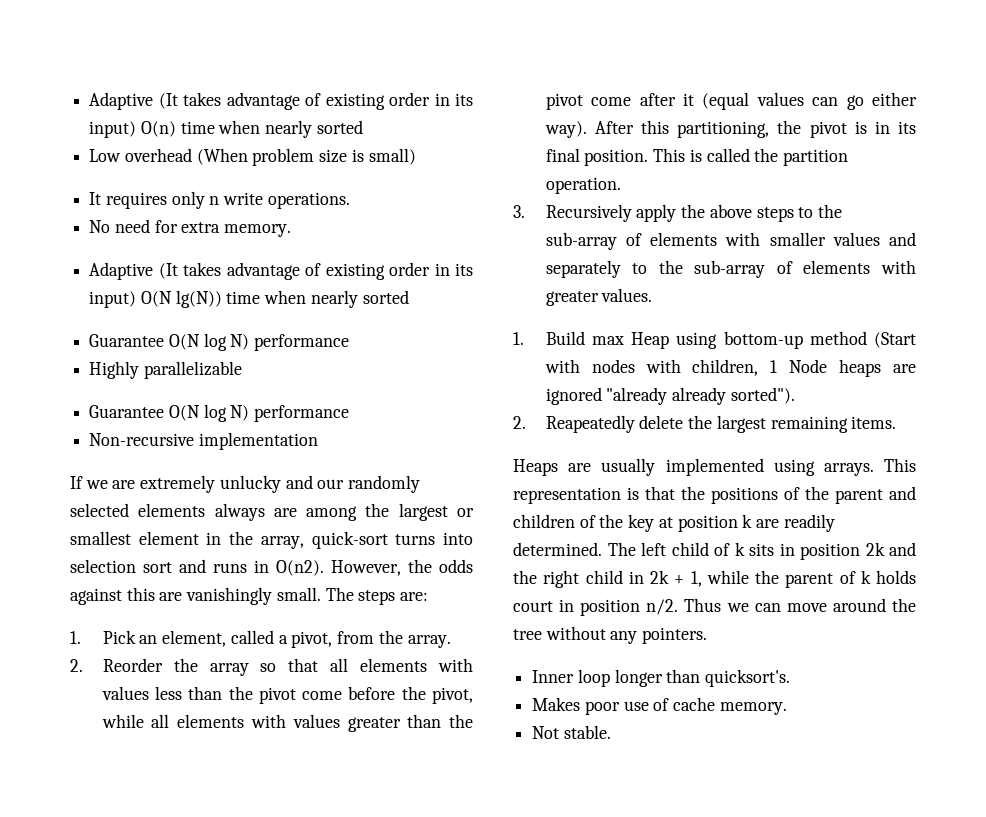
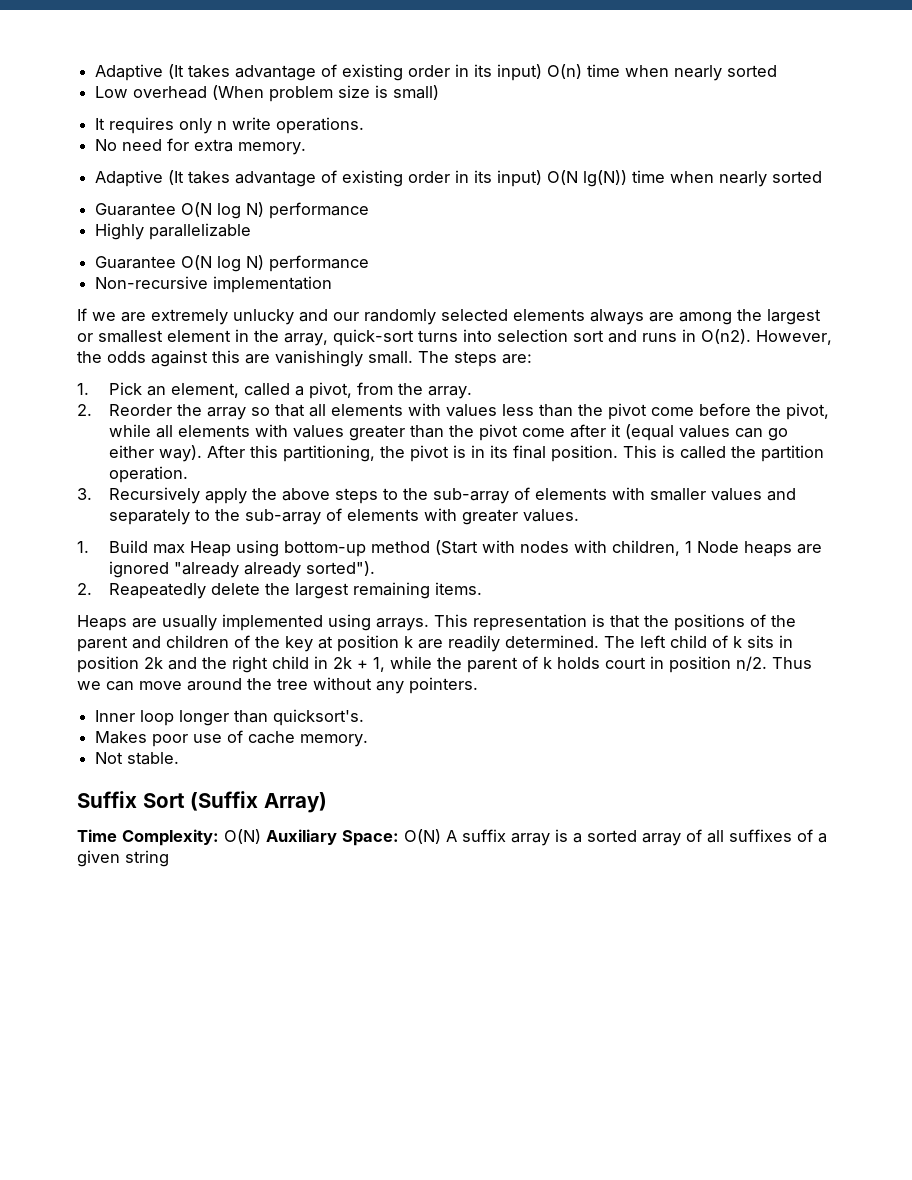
(611, 732) none -> [77,791,327,813] [77,829,827,846] [77,850,169,867] // Suffix Sort (Suffix Array) // Time Complexity: O(N) Auxiliary Space: O(N) A suffix array is a sorted array of all suffixes of a given string

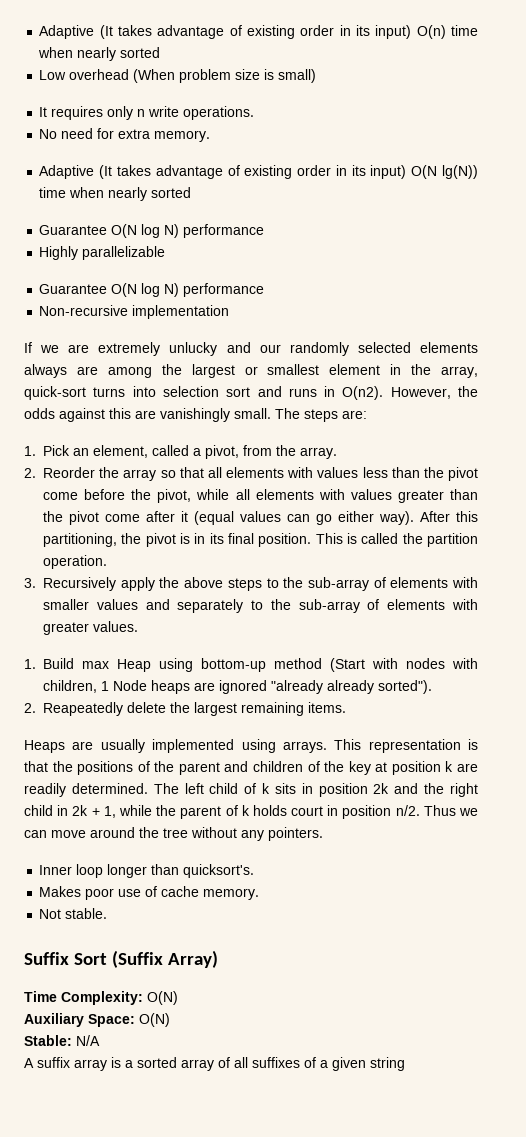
(261, 836) none -> (178, 998) //
(441, 836) none -> [24,1035,100,1046] // Stable: N/A //

